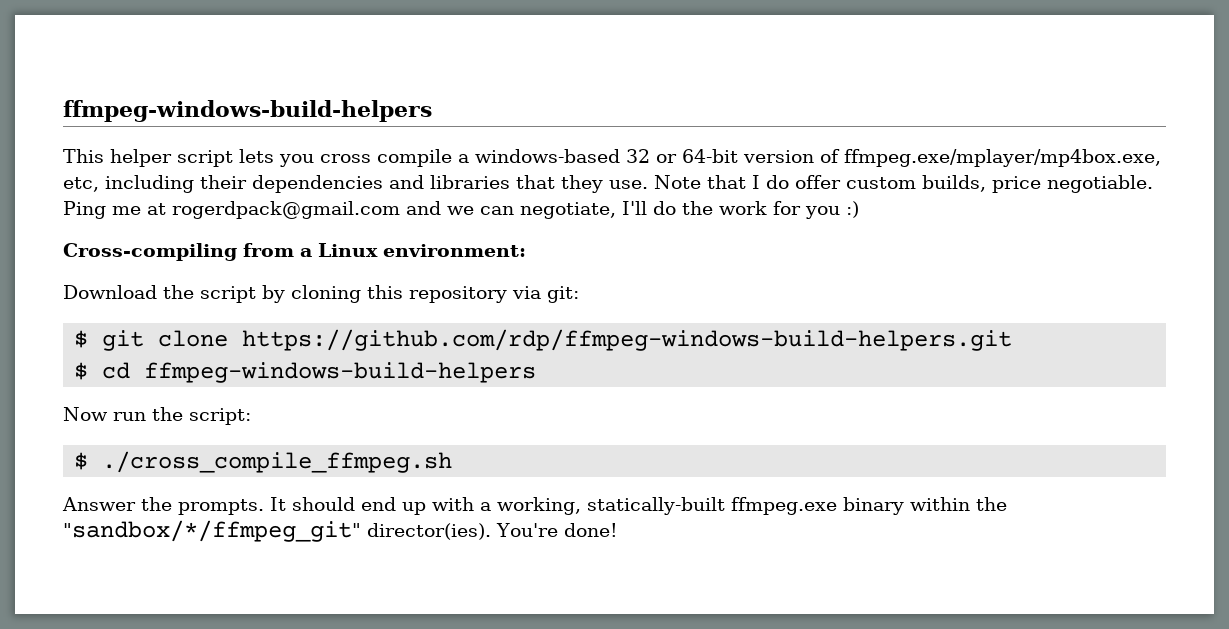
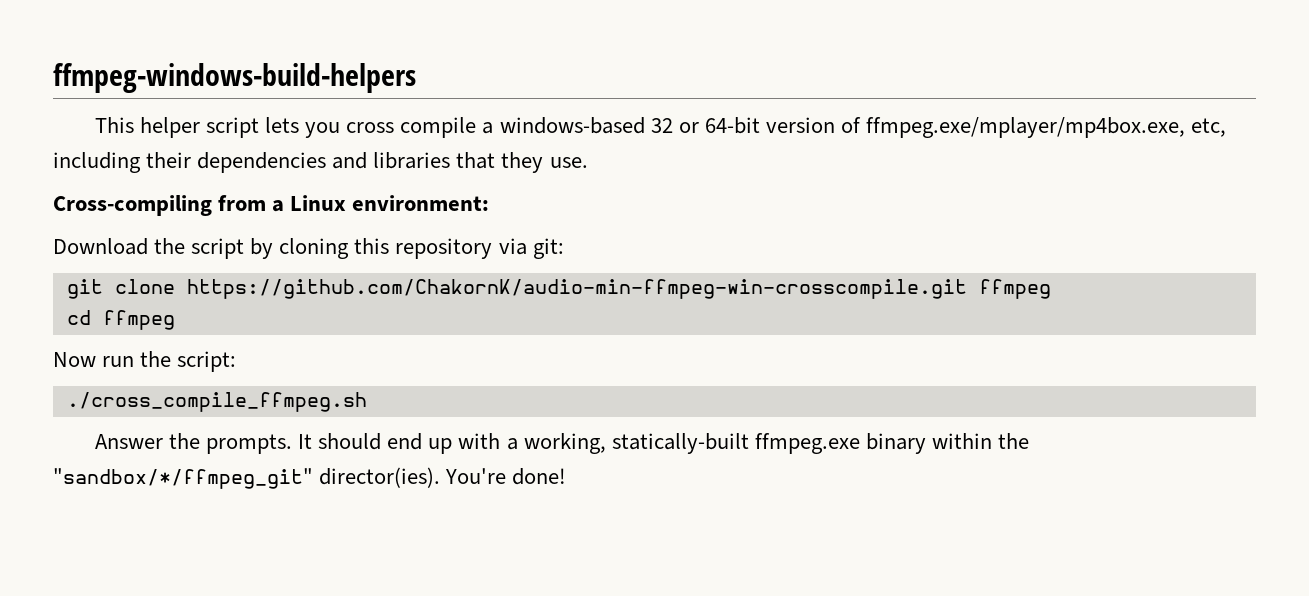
[654,175,1153,193] [63,201,859,219] Note that I do offer custom builds, price negotiable. Ping me at rogerdpack@gmail.com and we can negotiate, I'll do the work for you :) -> (588, 162) none
[74,330,89,348] $ -> (564, 248) none
[242,329,1013,351] [74,362,537,383] https://github.com/rdp/ffmpeg-windows-build-helpers.git // $ cd ffmpeg-windows-build-helpers -> [186,279,1051,299] [66,310,175,330] https://github.com/ChakornK/audio-min-ffmpeg-win-crosscompile.git ffmpeg // cd ffmpeg
[74,452,89,470] $ -> (237, 361) none

